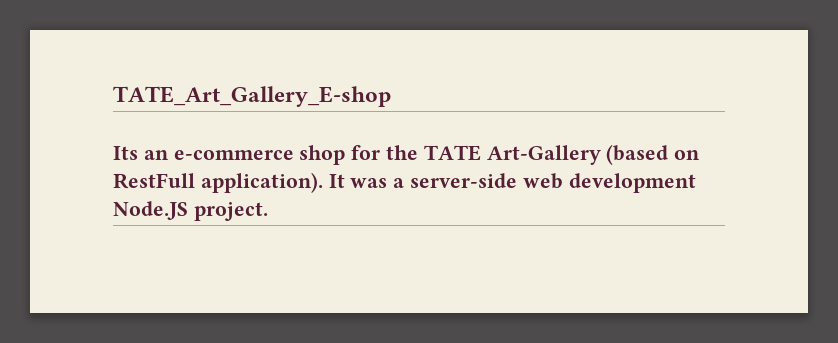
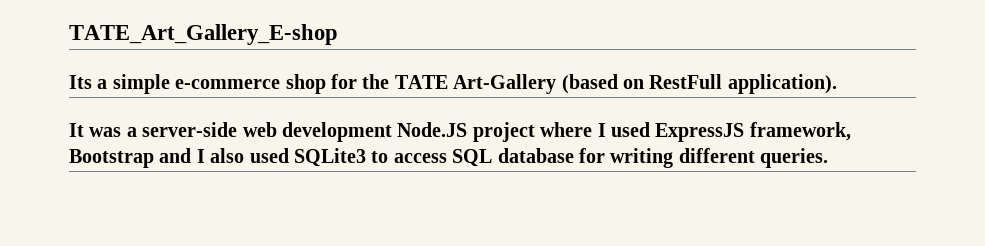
[143,150,169,160] an -> [97,74,170,94] a simple
(323, 182) none -> (837, 84) //
[193,202,268,221] project. -> [472,122,851,142] [69,148,829,168] project where I used ExpressJS framework, Bootstrap and I also used SQLite3 to access SQL database for writing different queries.

